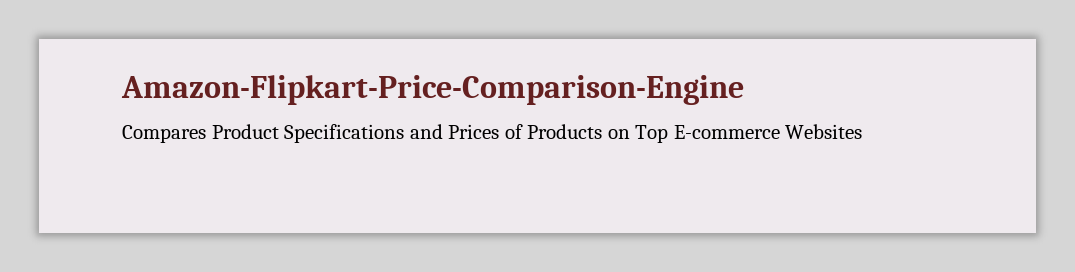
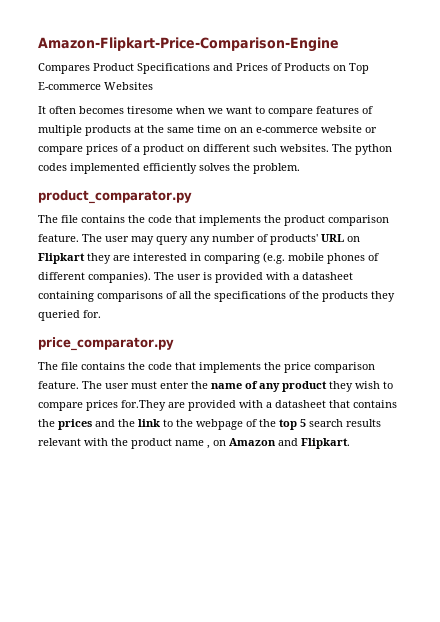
(863, 131) none -> [38,106,373,117] [38,125,377,136] [38,144,392,155] [38,163,300,174] [38,190,192,204] [38,215,389,226] [38,234,360,245] [38,252,379,264] [38,271,353,283] [38,291,395,302] [38,310,101,321] [38,337,174,351] [38,362,375,373] [38,381,393,392] [38,400,397,411] [38,419,381,430] [38,438,350,449] // It often becomes tiresome when we want to compare features of multiple products at the same time on an e-commerce website or compare prices of a product on different such websites. The python codes implemented efficiently solves the problem. // product_comparator.py // The file contains the code that implements the product comparison feature. The user may query any number of products' URL on Flipkart they are interested in comparing (e.g. mobile phones of different companies). The user is provided with a datasheet containing comparisons of all the specifications of the products they queried for. // price_comparator.py // The file contains the code that implements the price comparison feature. The user must enter the name of any product they wish to compare prices for.They are provided with a datasheet that contains the prices and the link to the webpage of the top 5 search results relevant with the product name , on Amazon and Flipkart.

